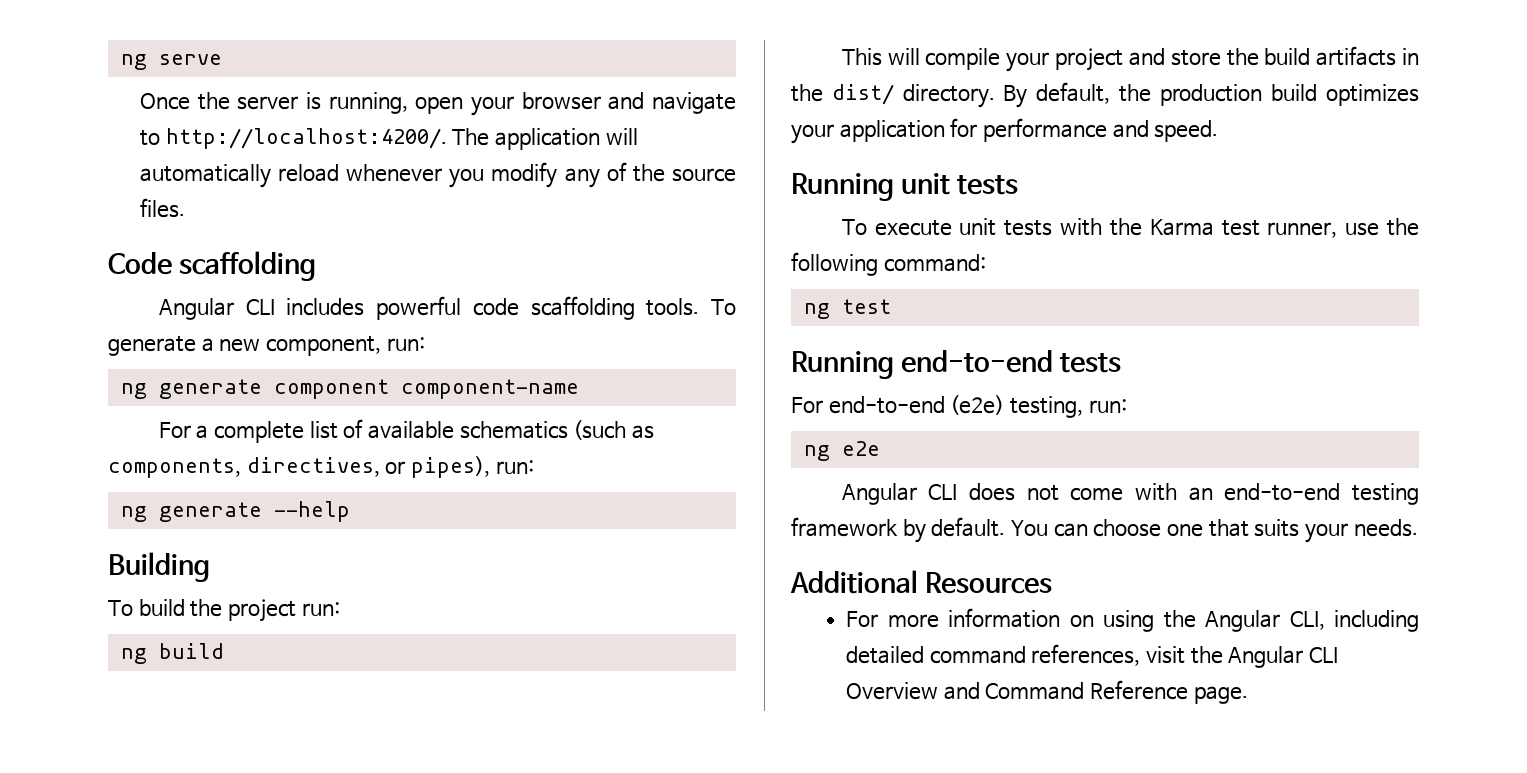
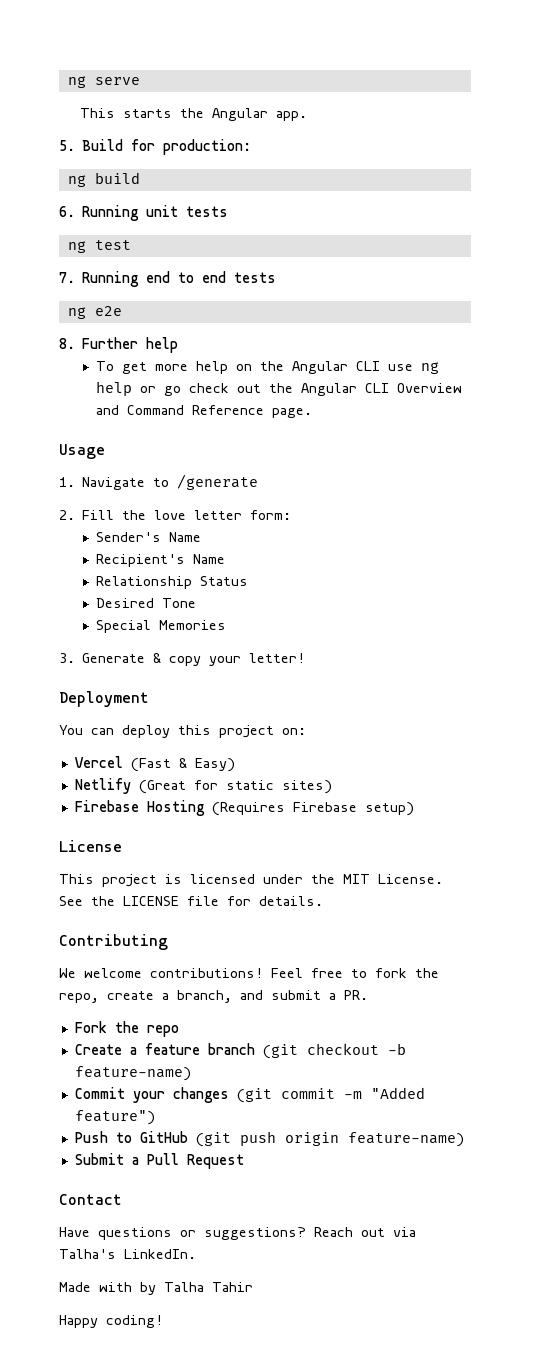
[139,92,737,116] [139,128,638,150] [139,162,737,188] [139,198,185,218] [108,251,317,281] [158,296,737,320] [108,336,425,356] [120,379,579,399] [158,419,655,443] [108,456,534,478] [120,501,350,522] [108,552,210,582] [108,599,340,622] [120,643,224,664] [841,46,1419,72] [791,82,1419,108] [791,118,1219,144] [791,173,1019,201] [841,218,1420,238] [791,252,986,276] [803,299,891,319] [791,350,1122,379] [791,395,1127,418] [803,441,880,461] [841,483,1419,505] [791,517,1418,543] [790,570,1053,594] [846,608,1419,632] [846,644,1186,666] Once the server is running, open your browser and navigate to http://localhost:4200/. The application will automatically reload whenever you modify any of the source files. // Code scaffolding // Angular CLI includes powerful code scaffolding tools. To generate a new component, run: // ng generate component component-name // For a complete list of available schematics (such as components, directives, or pipes), run: // ng generate --help // Building // To build the project run: // ng build // This will compile your project and store the build artifacts in the dist/ directory. By default, the production build optimizes your application for performance and speed. // Running unit tests // To execute unit tests with the Karma test runner, use the following command: // ng test // Running end-to-end tests // For end-to-end (e2e) testing, run: // ng e2e // Angular CLI does not come with an end-to-end testing framework by default. You can choose one that suits your needs. // Additional Resources // For more information on using the Angular CLI, including detailed command references, visit -> [80,108,308,121] [59,139,252,155] [67,172,140,187] [59,205,229,221] [67,240,131,253] [59,271,277,287] [67,306,122,319] [59,337,179,353] [96,361,440,374] [96,381,262,396] This starts the Angular app. // 5. Build for production: // ng build // 6. Running unit tests // ng test // 7. Running end to end tests // ng e2e // 8. Further help // To get more help on the Angular CLI use ng help or go check out
(1248, 695) none -> [59,444,105,459] [59,474,259,490] [59,510,292,520] [96,532,202,542] [96,554,226,567] [96,576,249,589] [96,598,197,608] [96,620,227,633] [59,653,306,666] [59,691,149,707] [59,725,306,738] [74,756,235,772] [74,778,332,794] [74,800,414,816] [59,840,122,852] [59,874,443,887] [59,896,323,906] [59,934,168,950] [59,968,439,978] [59,990,368,1003] [74,1021,179,1037] [74,1043,406,1059] [74,1066,191,1081] [74,1087,425,1103] [74,1110,155,1125] [74,1131,464,1147] [74,1153,244,1169] [59,1194,122,1205] [59,1227,416,1240] [59,1249,196,1259] [59,1282,253,1295] [59,1315,163,1328] // Usage // 1. Navigate to /generate // 2. Fill the love letter form: // Sender's Name // Recipient's Name // Relationship Status // Desired Tone // Special Memories // 3. Generate & copy your letter! // Deployment // You can deploy this project on: // Vercel (Fast & Easy) // Netlify (Great for static sites) // Firebase Hosting (Requires Firebase setup) // License // This project is licensed under the MIT License. See the LICENSE file for details. // Contributing // We welcome contributions! Feel free to fork the repo, create a branch, and submit a PR. // Fork the repo // Create a feature branch (git checkout -b feature-name) // Commit your changes (git commit -m "Added feature") // Push to GitHub (git push origin feature-name) // Submit a Pull Request // Contact // Have questions or suggestions? Reach out via Talha's LinkedIn. // Made with by Talha Tahir // Happy coding!

